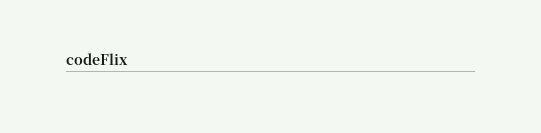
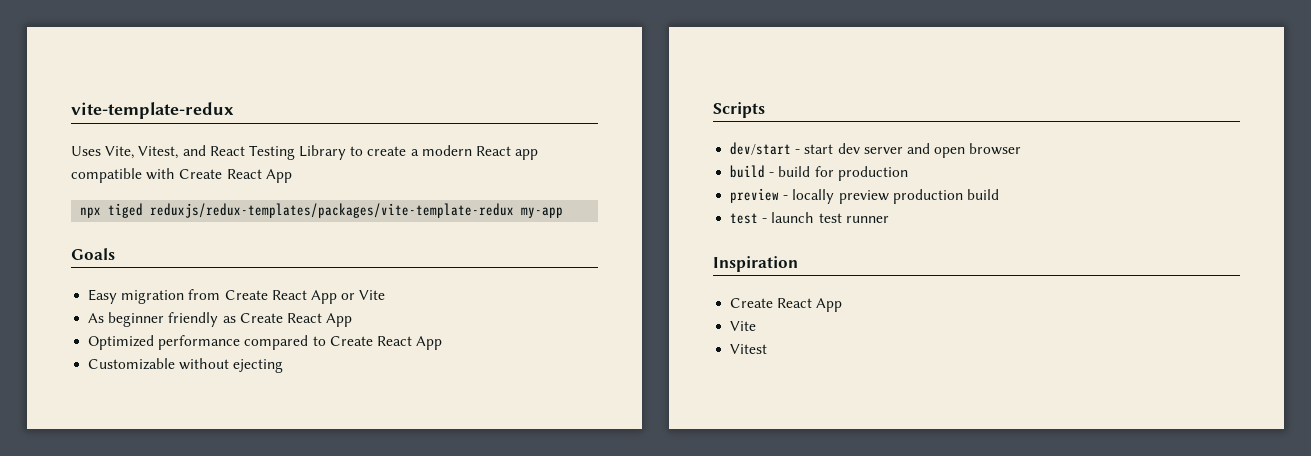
[66,53,128,65] codeFlix -> [71,102,234,119] [71,145,539,160] [71,168,292,183] [80,203,564,218] [71,248,115,260] [88,289,386,304] [88,312,353,327] [88,335,443,350] [88,358,284,373] [713,102,765,118] [730,142,1022,158] [730,165,908,181] [730,188,999,204] [730,212,889,224] [713,256,798,272] [730,298,843,312] [730,321,757,331] [730,344,768,354] vite-template-redux // Uses Vite, Vitest, and React Testing Library to create a modern React app compatible with Create React App // npx tiged reduxjs/redux-templates/packages/vite-template-redux my-app // Goals // Easy migration from Create React App or Vite // As beginner friendly as Create React App // Optimized performance compared to Create React App // Customizable without ejecting // Scripts // dev/start - start dev server and open browser // build - build for production // preview - locally preview production build // test - launch test runner // Inspiration // Create React App // Vite // Vitest

